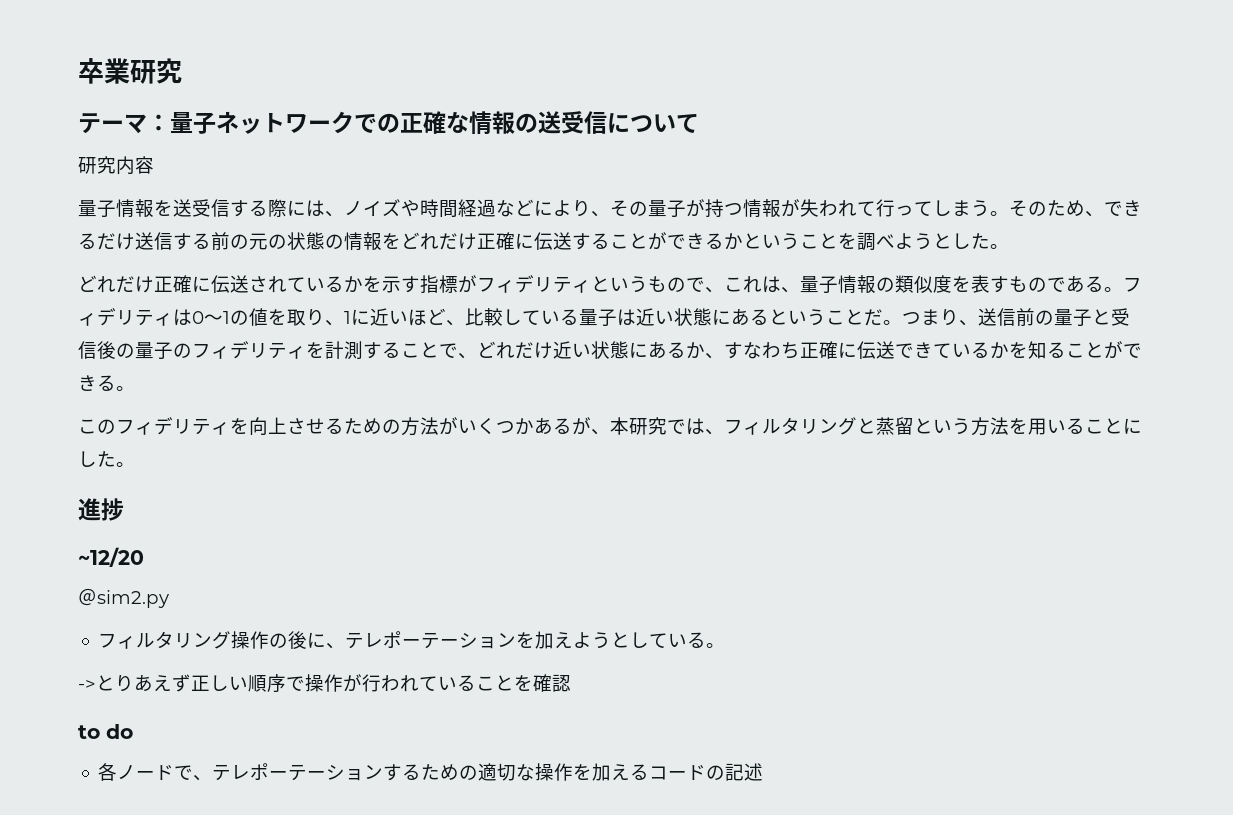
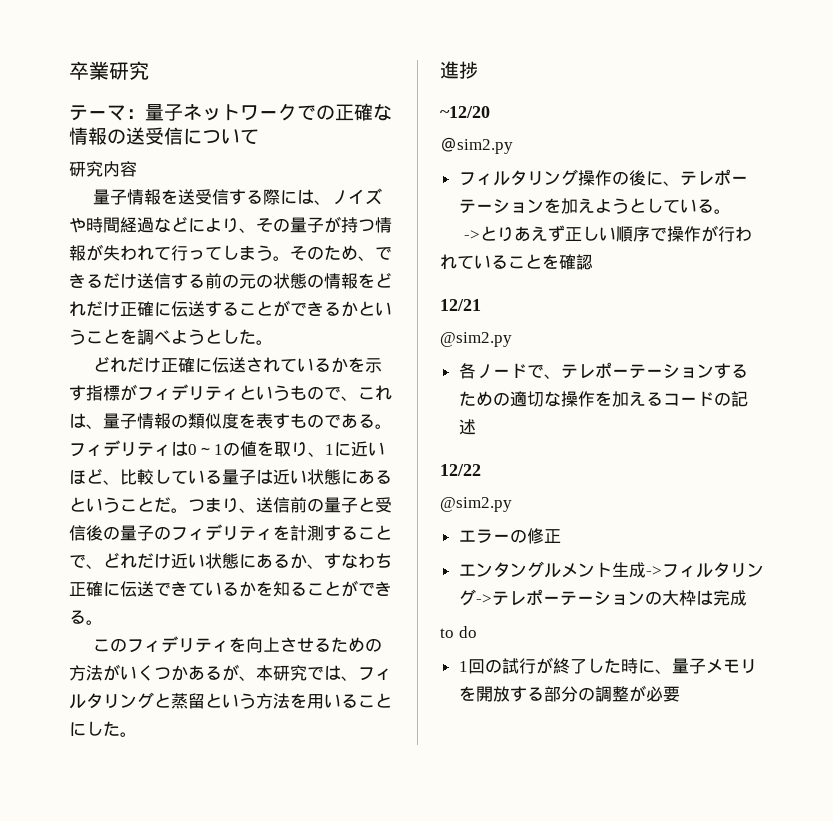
[78,724,133,739] to do -> [440,299,481,311] [440,332,512,347] 12/21 // @sim2.py
(764, 772) none -> [440,464,481,476] [440,497,512,512] [458,528,561,544] [458,561,764,578] [458,589,747,606] [440,626,477,638] [458,657,757,674] [458,685,680,702] // 12/22 // @sim2.py // エラーの修正 // エンタングルメント生成->フィルタリング->テレポーテーションの大枠は完成 // to do // 1回の試行が終了した時に、量子メモリを開放する部分の調整が必要

